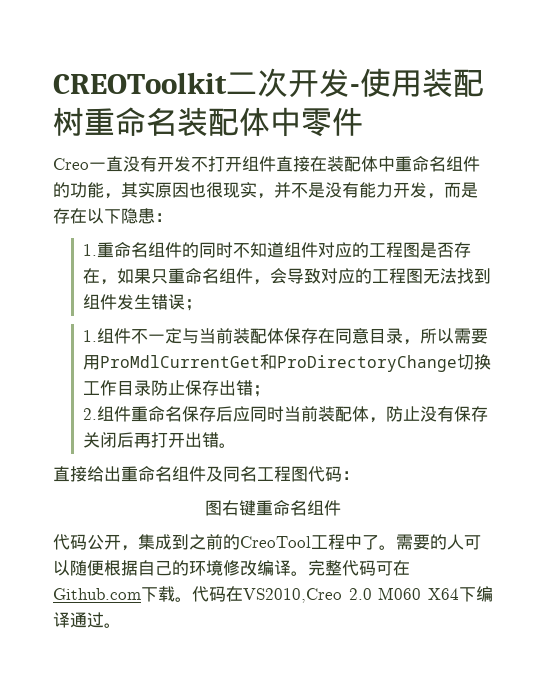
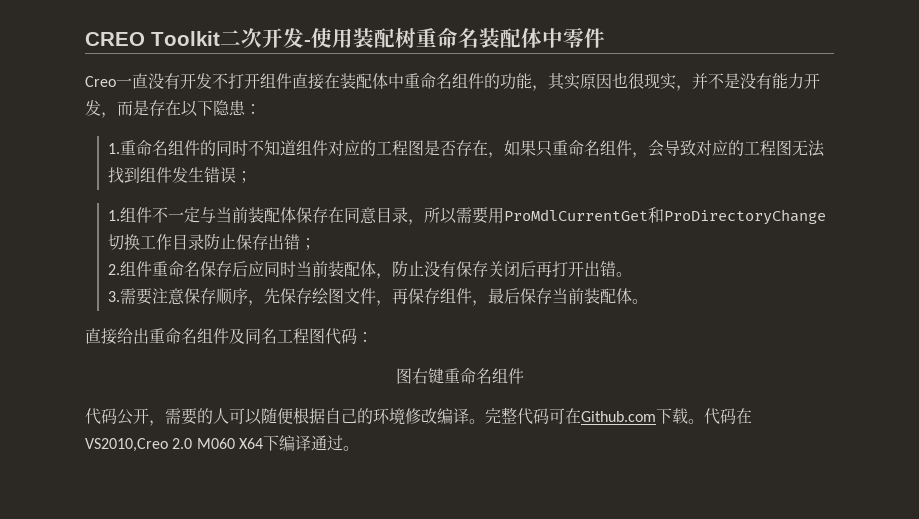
[53,72,227,94] CREOToolkit -> [85,31,220,46] CREO Toolkit
(236, 445) none -> [108,288,649,306] // 3.需要注意保存顺序，先保存绘图文件，再保存组件，最后保存当前装配体。
[138,534,396,550] 集成到之前的CreoTool工程中了。 -> (165, 423) none

